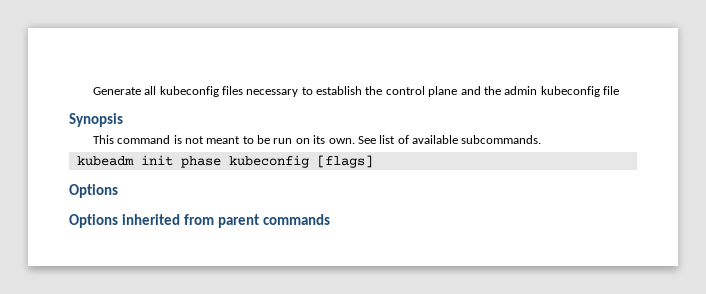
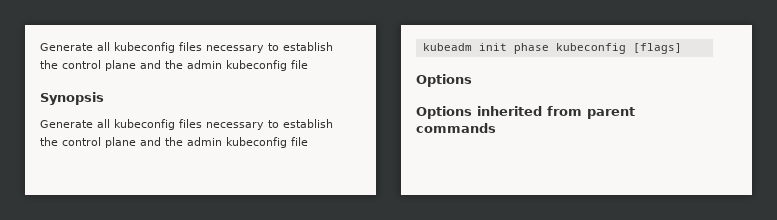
[92,135,542,144] This command is not meant to be run on its own. See list of available subcommands. -> [40,119,333,130] [40,137,308,148] Generate all kubeconfig files necessary to establish the control plane and the admin kubeconfig file

